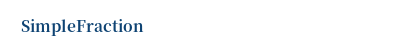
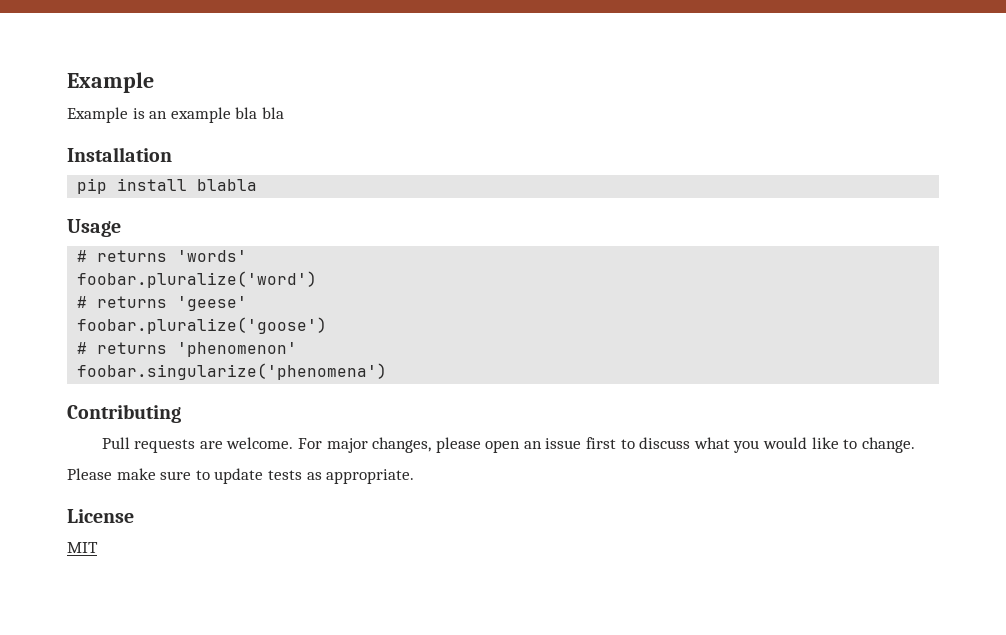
[21,19,144,36] SimpleFraction -> [67,72,154,93] [67,107,284,123] [67,147,172,162] [77,178,258,194] [67,219,121,237] [77,250,248,262] [77,271,318,288] [77,296,248,311] [77,317,328,334] [77,342,298,357] [77,363,388,380] [67,404,181,423] [101,437,915,453] [67,468,415,484] [67,509,134,523] [67,542,98,553] Example // Example is an example bla bla // Installation // pip install blabla // Usage // # returns 'words' // foobar.pluralize('word') // # returns 'geese' // foobar.pluralize('goose') // # returns 'phenomenon' // foobar.singularize('phenomena') // Contributing // Pull requests are welcome. For major changes, please open an issue first to discuss what you would like to change. // Please make sure to update tests as appropriate. // License // MIT

